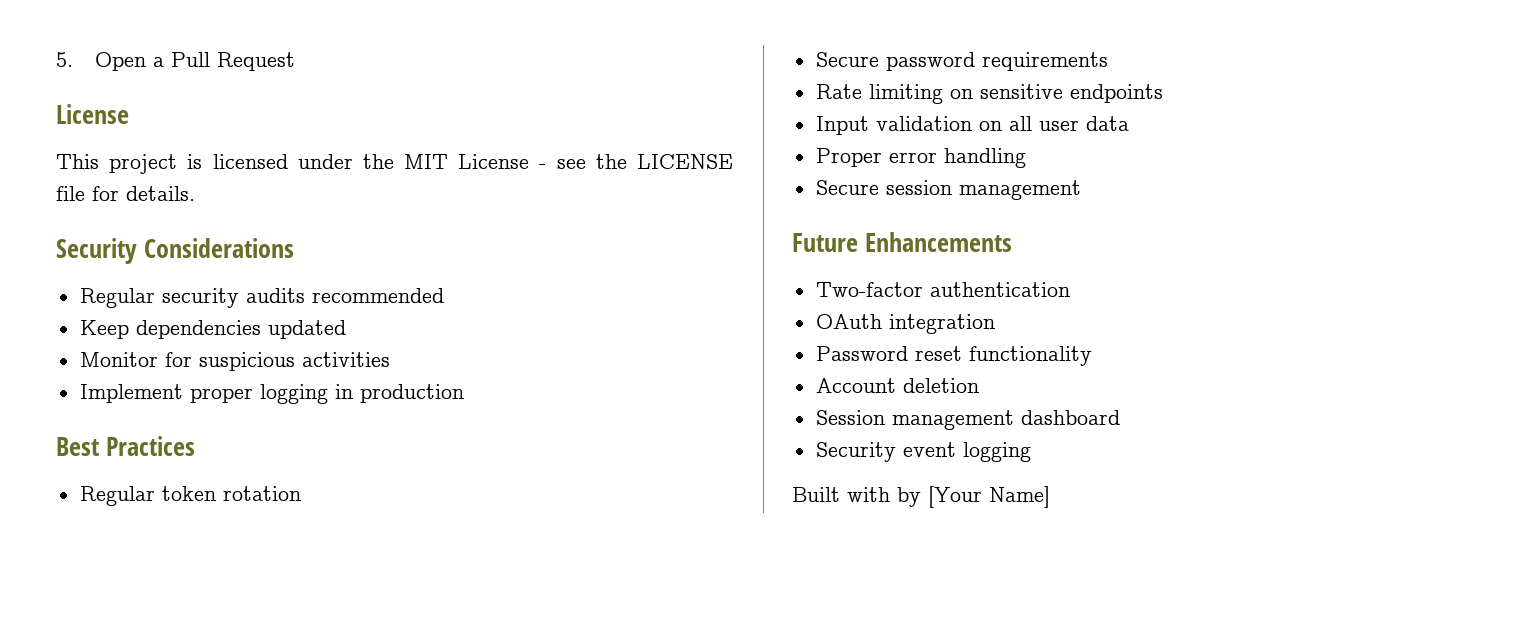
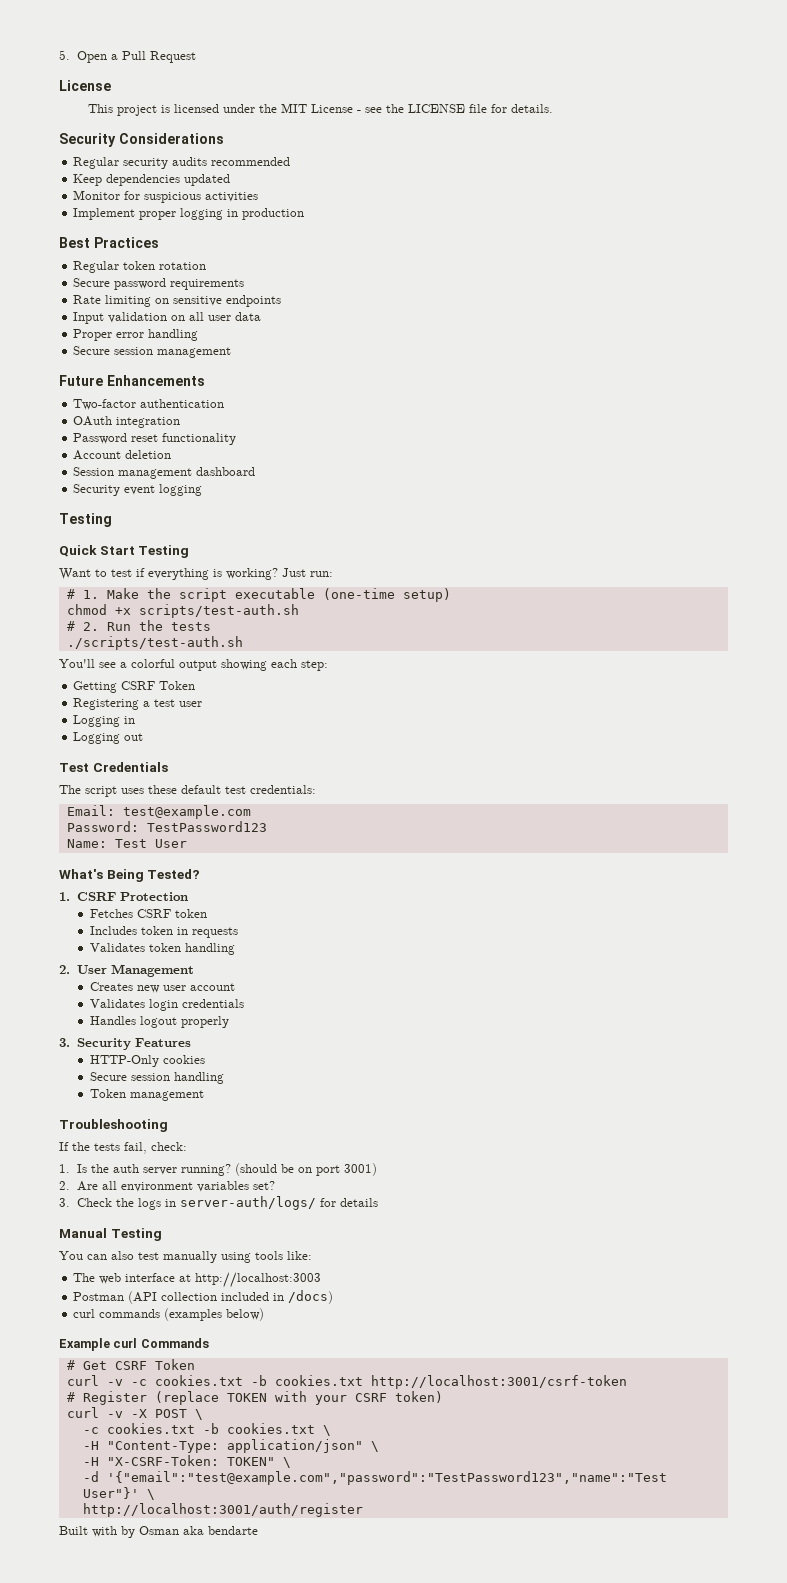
(1031, 452) none -> [59,513,112,527] [59,545,190,558] [59,568,333,580] [66,588,451,602] [66,604,299,618] [66,620,211,631] [66,636,243,650] [59,659,328,671] [73,681,196,693] [73,698,203,710] [73,715,136,727] [73,732,144,744] [59,762,168,772] [59,785,316,797] [66,805,251,819] [66,821,267,832] [66,839,187,848] [59,869,201,882] [59,892,188,901] [90,909,208,918] [90,926,239,938] [90,943,236,955] [59,964,194,977] [90,982,236,993] [90,999,245,1011] [90,1016,230,1028] [59,1038,191,1050] [90,1055,206,1067] [90,1072,225,1084] [90,1089,205,1101] [59,1119,168,1132] [59,1142,187,1154] [59,1163,377,1176] [59,1181,275,1192] [59,1196,378,1210] [59,1228,162,1241] [59,1251,312,1263] [73,1272,322,1288] [73,1290,334,1304] [73,1308,265,1321] [59,1338,209,1351] [66,1359,195,1370] [66,1375,627,1389] [66,1391,443,1405] [66,1407,203,1420] [82,1423,331,1436] [82,1439,379,1453] [82,1455,291,1468] [82,1471,667,1485] [82,1487,155,1500] [82,1503,363,1517] // Testing // Quick Start Testing // Want to test if everything is working? Just run: // # 1. Make the script executable (one-time setup) // chmod +x scripts/test-auth.sh // # 2. Run the tests // ./scripts/test-auth.sh // You'll see a colorful output showing each step: // Getting CSRF Token // Registering a test user // Logging in // Logging out // Test Credentials // The script uses these default test credentials: // Email: test@example.com // Password: TestPassword123 // Name: Test User // What's Being Tested? // 1. CSRF Protection // Fetches CSRF token // Includes token in requests // Validates token handling // 2. User Management // Creates new user account // Validates login credentials // Handles logout properly // 3. Security Features // HTTP-Only cookies // Secure session handling // Token management // Troubleshooting // If the tests fail, check: // 1. Is the auth server running? (should be on port 3001) // 2. Are all environment variables set? // 3. Check the logs in server-auth/logs/ for details // Manual Testing // You can also test manually using tools like: // The web interface at http://localhost:3003 // Postman (API collection included in /docs) // curl commands (examples below) // Example curl Commands // # Get CSRF Token // curl -v -c cookies.txt -b cookies.txt http://localhost:3001/csrf-token // # Register (replace TOKEN with your CSRF token) // curl -v -X POST \ // -c cookies.txt -b cookies.txt \ // -H "Content-Type: application/json" \ // -H "X-CSRF-Token: TOKEN" \ // -d '{"email":"test@example.com","password":"TestPassword123","name":"Test User"}' \ // http://localhost:3001/auth/register
[928,486,1050,508] [Your Name] -> [139,1526,258,1535] Osman aka bendarte

